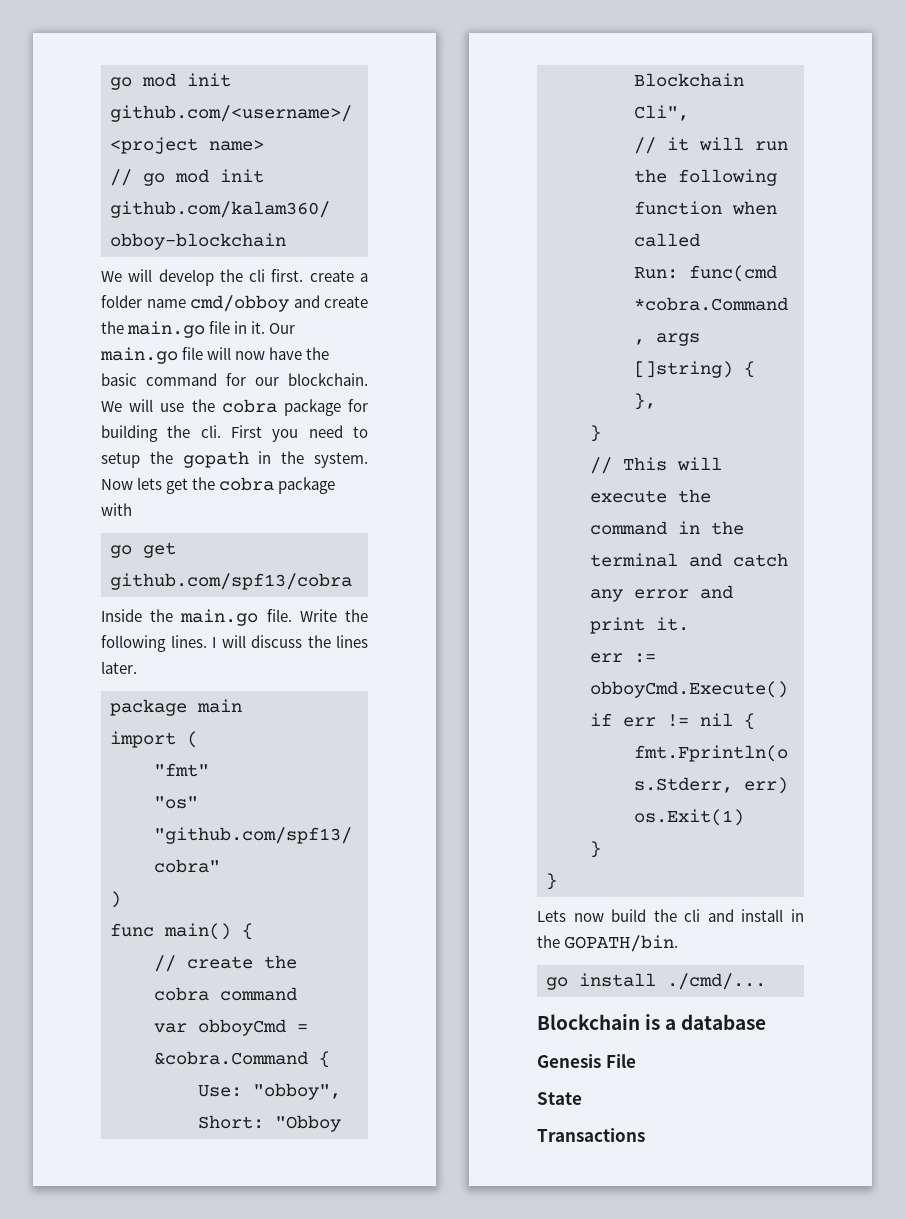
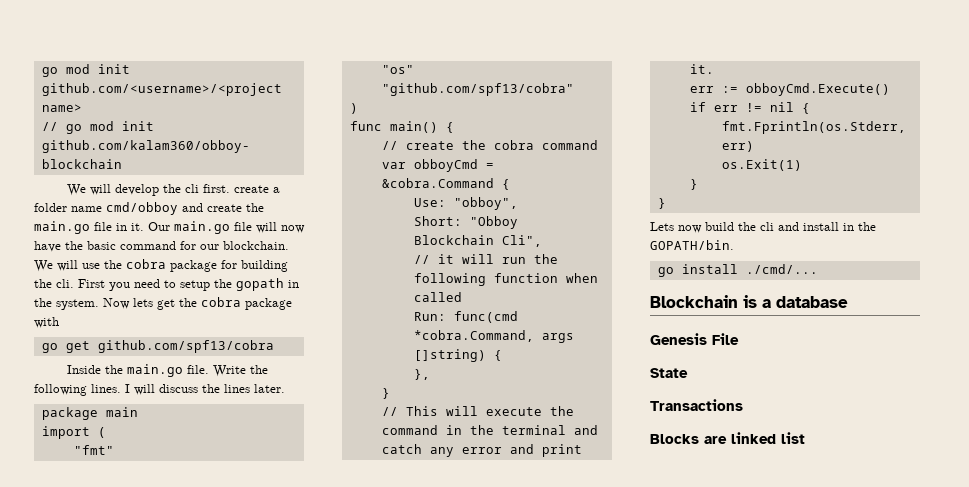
(645, 1135) none -> [650,432,805,444] // Blocks are linked list

